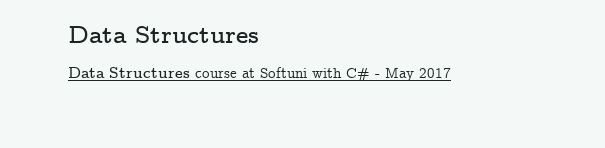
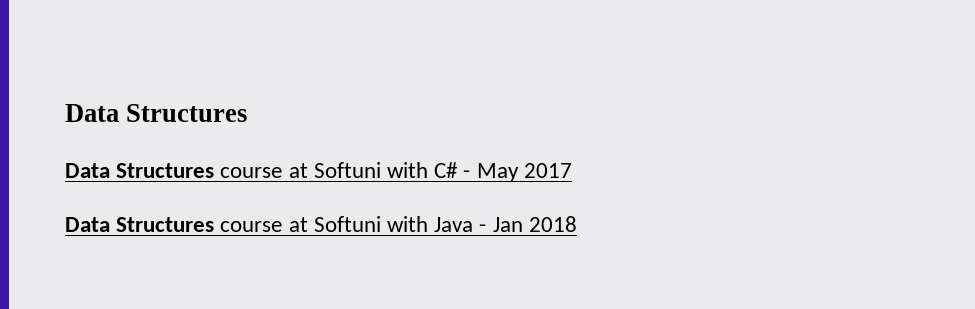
(451, 73) none -> [65,216,577,232] // Data Structures course at Softuni with Java - Jan 2018

